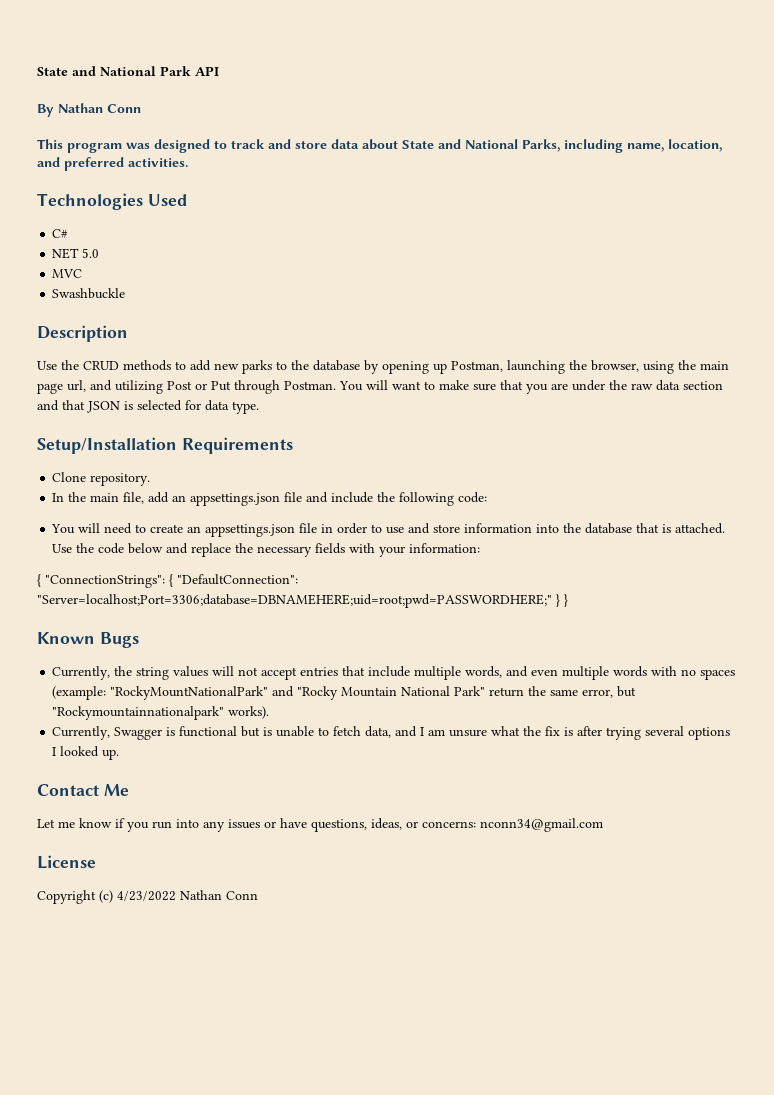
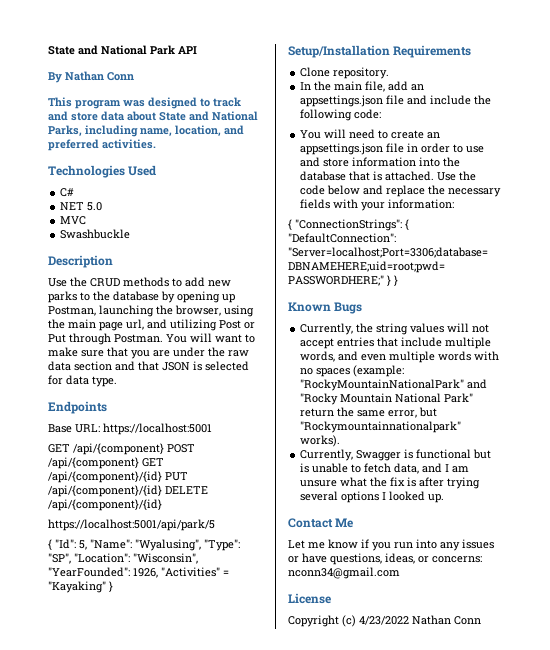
(259, 407) none -> [48,401,107,414] [48,423,212,435] [48,443,195,455] [48,457,164,469] [48,471,188,483] [48,485,208,497] [48,499,162,511] [48,519,215,531] [48,539,240,551] [48,553,198,564] [48,567,229,578] [48,581,113,593] // Endpoints // Base URL: https://localhost:5001 // GET /api/{component} POST /api/{component} GET /api/{component}/{id} PUT /api/{component}/{id} DELETE /api/{component}/{id} // https://localhost:5001/api/park/5 // { "Id": 5, "Name": "Wyalusing", "Type": "SP", "Location": "Wisconsin", "YearFounded": 1926, "Activities" = "Kayaking" }
[110,686,269,700] "RockyMountNationalPark" -> [300,379,465,391] "RockyMountainNationalPark"

